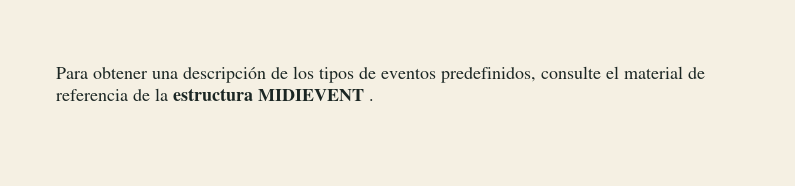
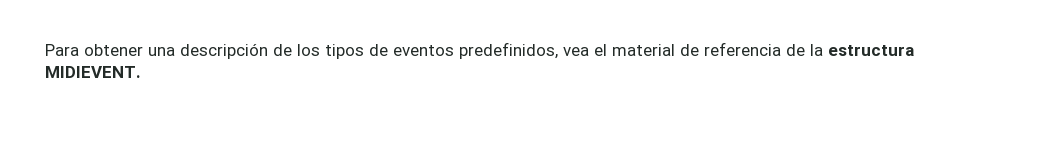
[541,66,601,79] consulte -> [563,47,589,56] vea
[258,89,374,101] MIDIEVENT . -> [45,66,141,78] MIDIEVENT.

